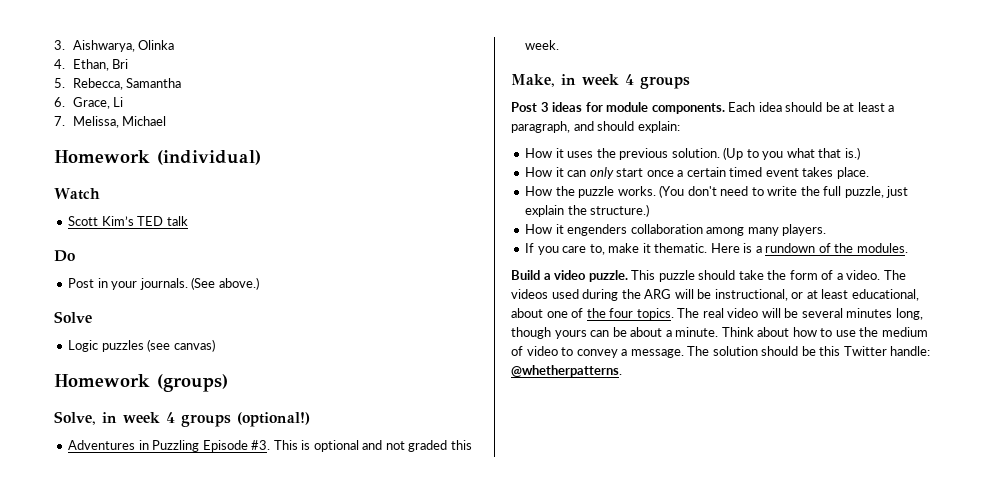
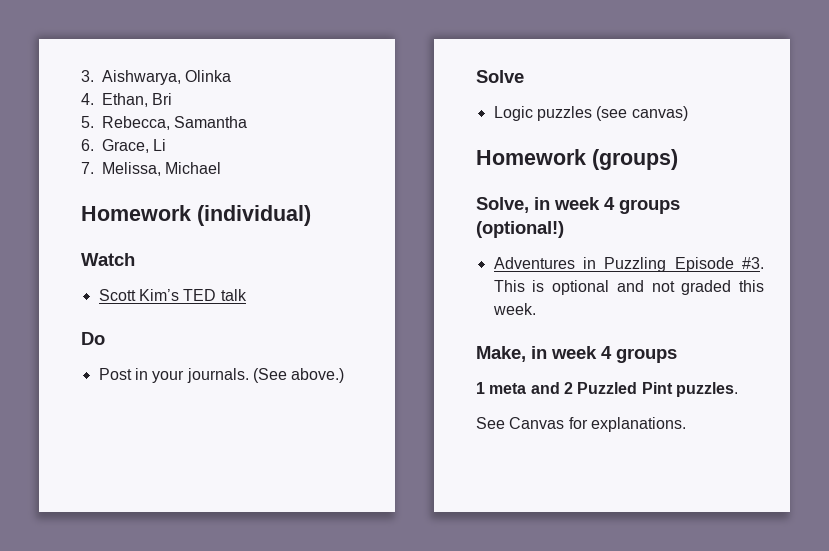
[511,102,895,114] [511,121,680,133] [525,147,860,160] [525,167,869,179] [525,185,909,198] [525,204,650,217] [525,224,827,236] [525,243,908,255] [511,270,906,282] [511,289,919,301] [511,308,923,320] [511,327,928,339] [511,346,931,358] [511,365,622,377] Post 3 ideas for module components. Each idea should be at least a paragraph, and should explain: // How it uses the previous solution. (Up to you what that is.) // How it can only start once a certain timed event takes place. // How the puzzle works. (You don't need to write the full puzzle, just explain the structure.) // How it engenders collaboration among many players. // If you care to, make it thematic. Here is a rundown of the modules. // Build a video puzzle. This puzzle should take the form of a video. The videos used during the ARG will be instructional, or at least educational, about one of the four topics. The real video will be several minutes long, though yours can be about a minute. Think about how to use the medium of video to convey a message. The solution should be this Twitter handle: @whetherpatterns. -> [476,382,738,397] [476,417,686,432] 1 meta and 2 Puzzled Pint puzzles. // See Canvas for explanations.

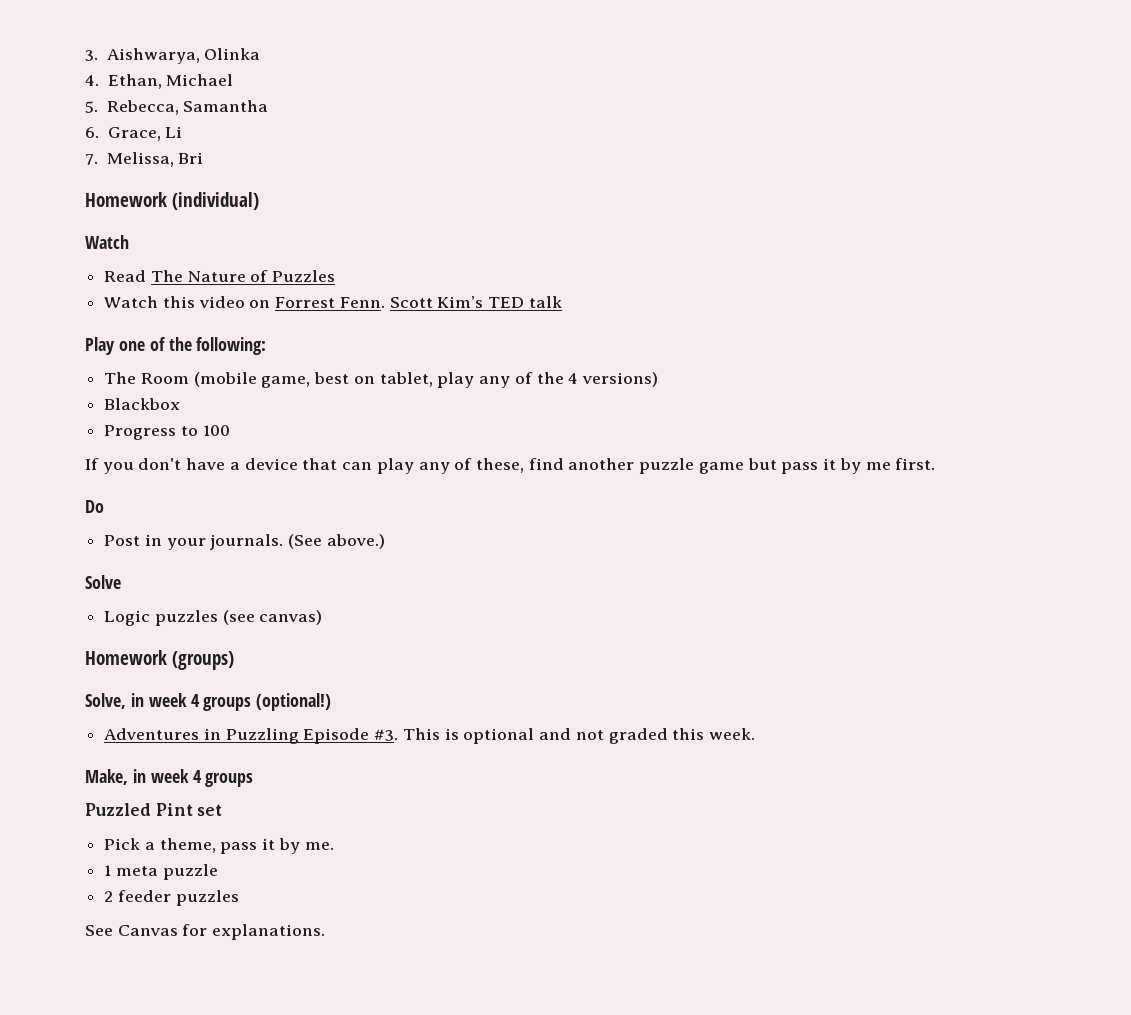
[152,93,173,105] Bri -> [166,74,234,86] Michael
[165,162,222,174] Michael -> [178,152,204,164] Bri
[98,289,247,301] Scott Kim’s TED talk -> [104,270,336,282] [104,296,562,308] [85,337,267,355] [104,372,658,388] [104,398,181,410] [104,425,230,440] [85,458,936,474] Read The Nature of Puzzles // Watch this video on Forrest Fenn. Scott Kim’s TED talk // Play one of the following: // The Room (mobile game, best on tablet, play any of the 4 versions) // Blackbox // Progress to 100 // If you don't have a device that can play any of these, find another puzzle game but pass it by me first.
[476,382,738,397] 1 meta and 2 Puzzled Pint puzzles. -> [85,803,223,816] [104,838,334,854] [104,864,218,880] [104,890,239,906] Puzzled Pint set // Pick a theme, pass it by me. // 1 meta puzzle // 2 feeder puzzles

